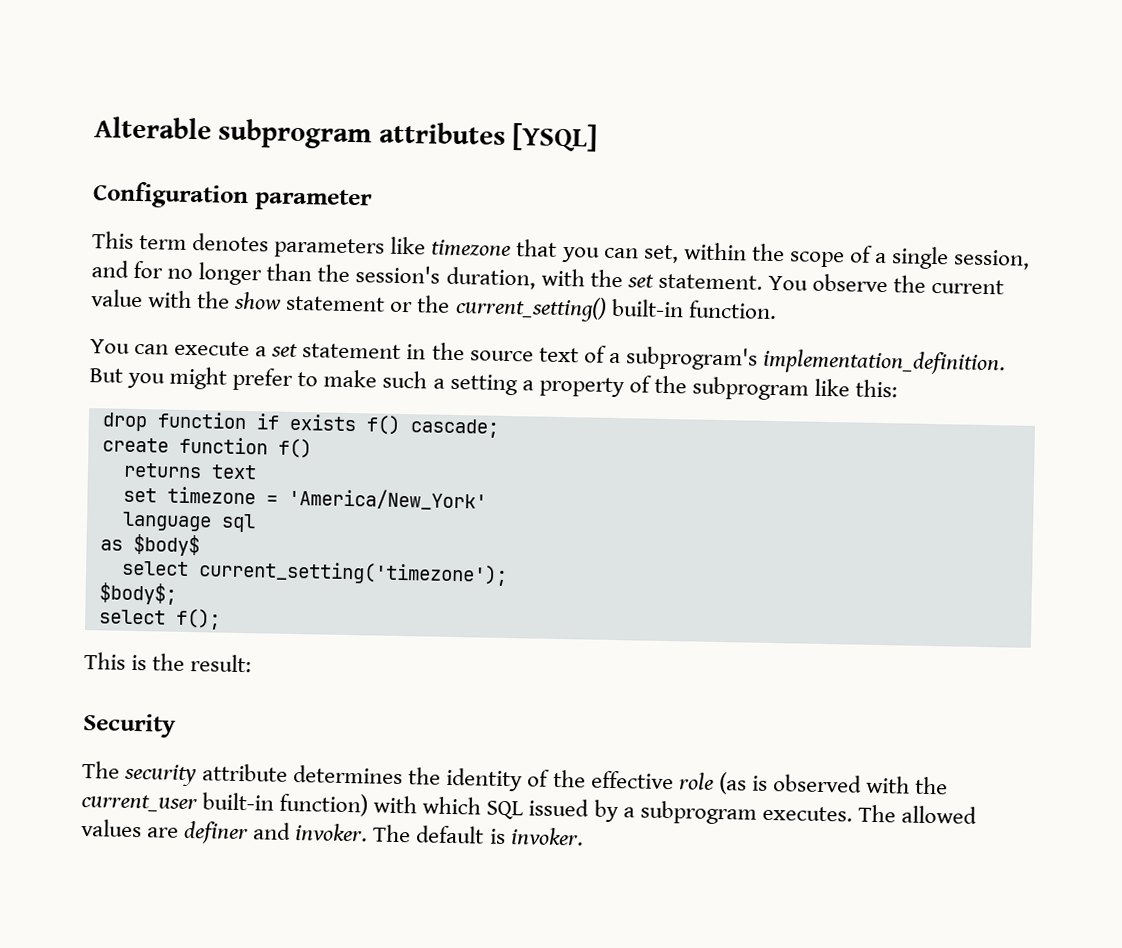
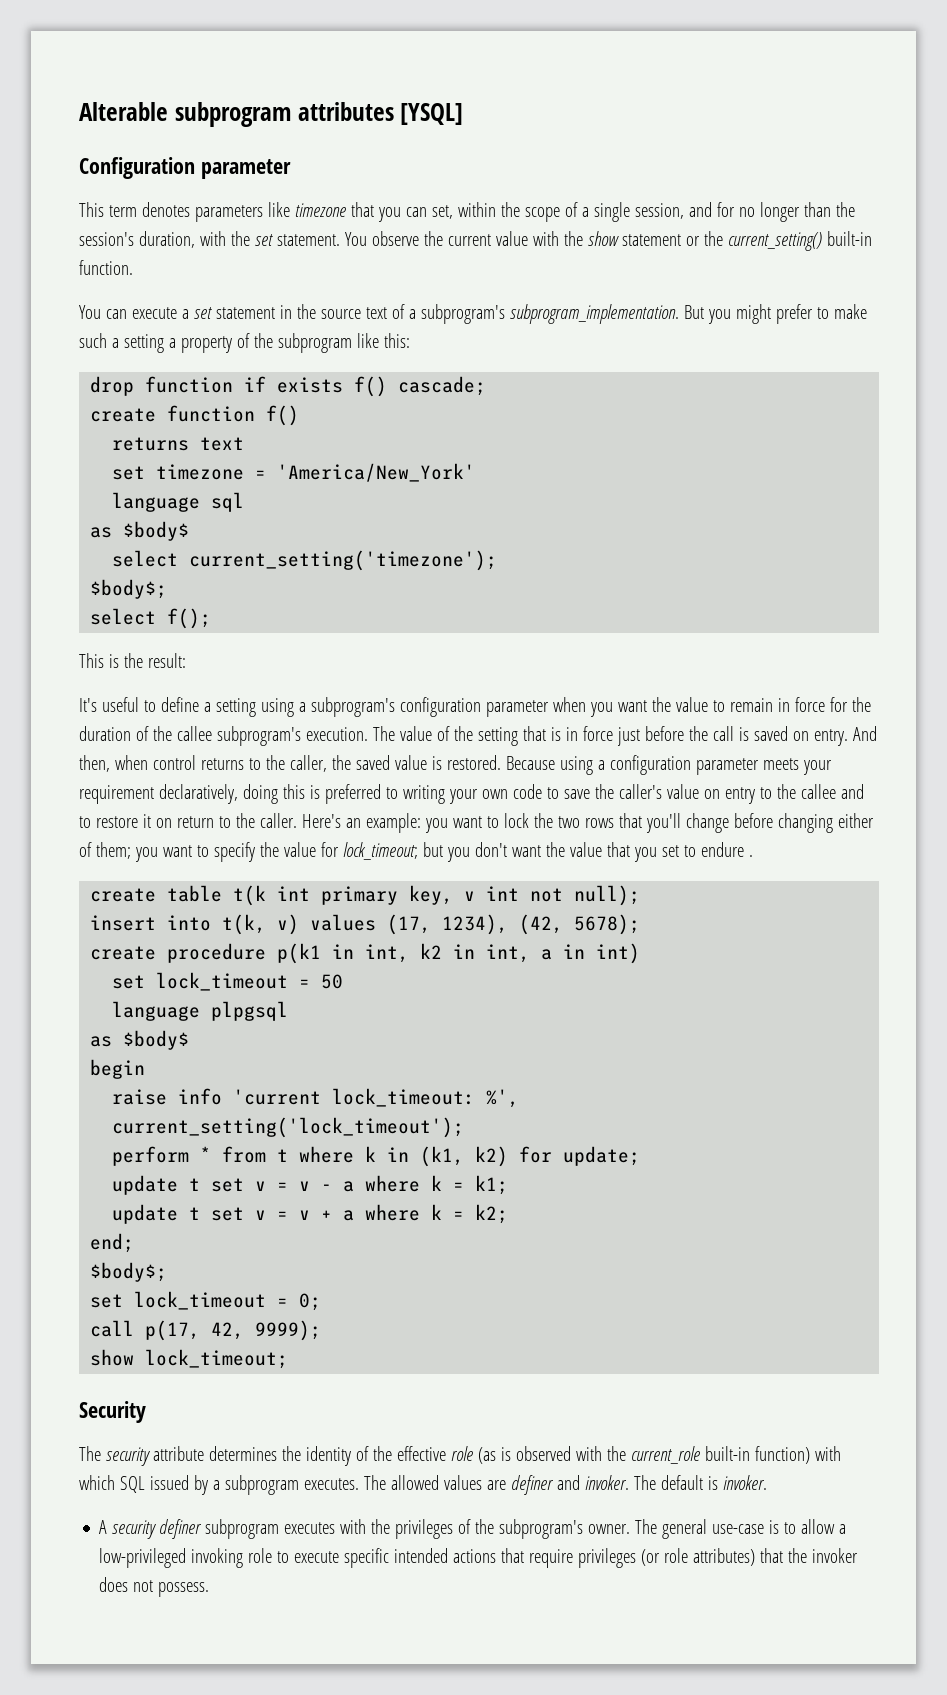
[761,348,1006,377] implementation_definition. -> [509,304,679,324] subprogram_implementation.
(253, 663) none -> [79,697,871,717] [79,726,877,746] [79,755,832,775] [79,784,864,804] [79,813,874,833] [79,842,753,862] [90,885,641,906] [90,914,641,935] [90,943,641,964] [112,972,344,991] [112,1001,289,1021] [90,1030,190,1050] [90,1059,146,1079] [112,1088,520,1108] [112,1117,465,1138] [112,1146,641,1167] [112,1175,509,1195] [112,1204,509,1224] [90,1233,135,1253] [90,1262,168,1282] [90,1291,322,1311] [90,1320,322,1341] [90,1349,289,1369] // It's useful to define a setting using a subprogram's configuration parameter when you want the value to remain in force for the duration of the callee subprogram's execution. The value of the setting that is in force just before the call is saved on entry. And then, when control returns to the caller, the saved value is restored. Because using a configuration parameter meets your requirement declaratively, doing this is preferred to writing your own code to save the caller's value on entry to the callee and to restore it on return to the caller. Here's an example: you want to lock the two rows that you'll change before changing either of them; you want to specify the value for lock_timeout; but you don't want the value that you set to endure . // create table t(k int primary key, v int not null); // insert into t(k, v) values (17, 1234), (42, 5678); // create procedure p(k1 in int, k2 in int, a in int) // set lock_timeout = 50 // language plpgsql // as $body$ // begin // raise info 'current lock_timeout: %', current_setting('lock_timeout'); // perform * from t where k in (k1, k2) for update; // update t set v = v - a where k = k1; // update t set v = v + a where k = k2; // end; // $body$; // set lock_timeout = 0; // call p(17, 42, 9999); // show lock_timeout;
[81,794,198,813] current_user -> [630,1446,700,1464] current_role
(584, 836) none -> [99,1519,847,1539] [99,1548,859,1568] [99,1577,210,1597] // A security definer subprogram executes with the privileges of the subprogram's owner. The general use-case is to allow a low-privileged invoking role to execute specific intended actions that require privileges (or role attributes) that the invoker does not possess.

